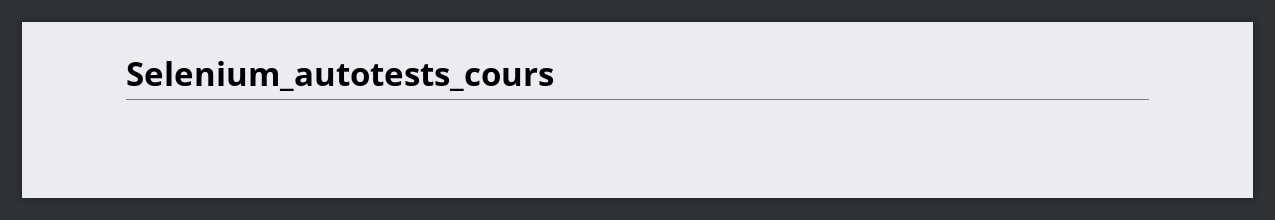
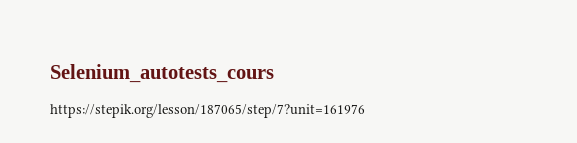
(554, 76) none -> [50,104,365,118] // https://stepik.org/lesson/187065/step/7?unit=161976

